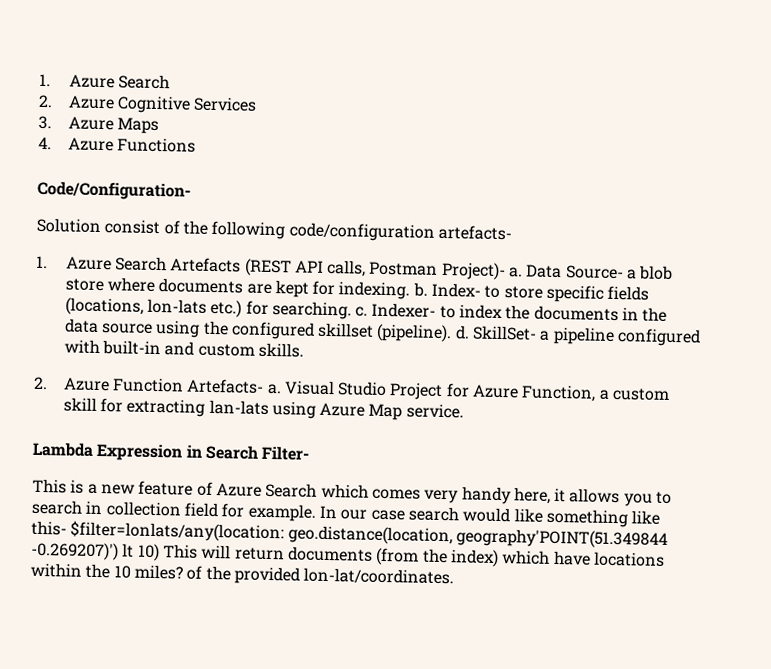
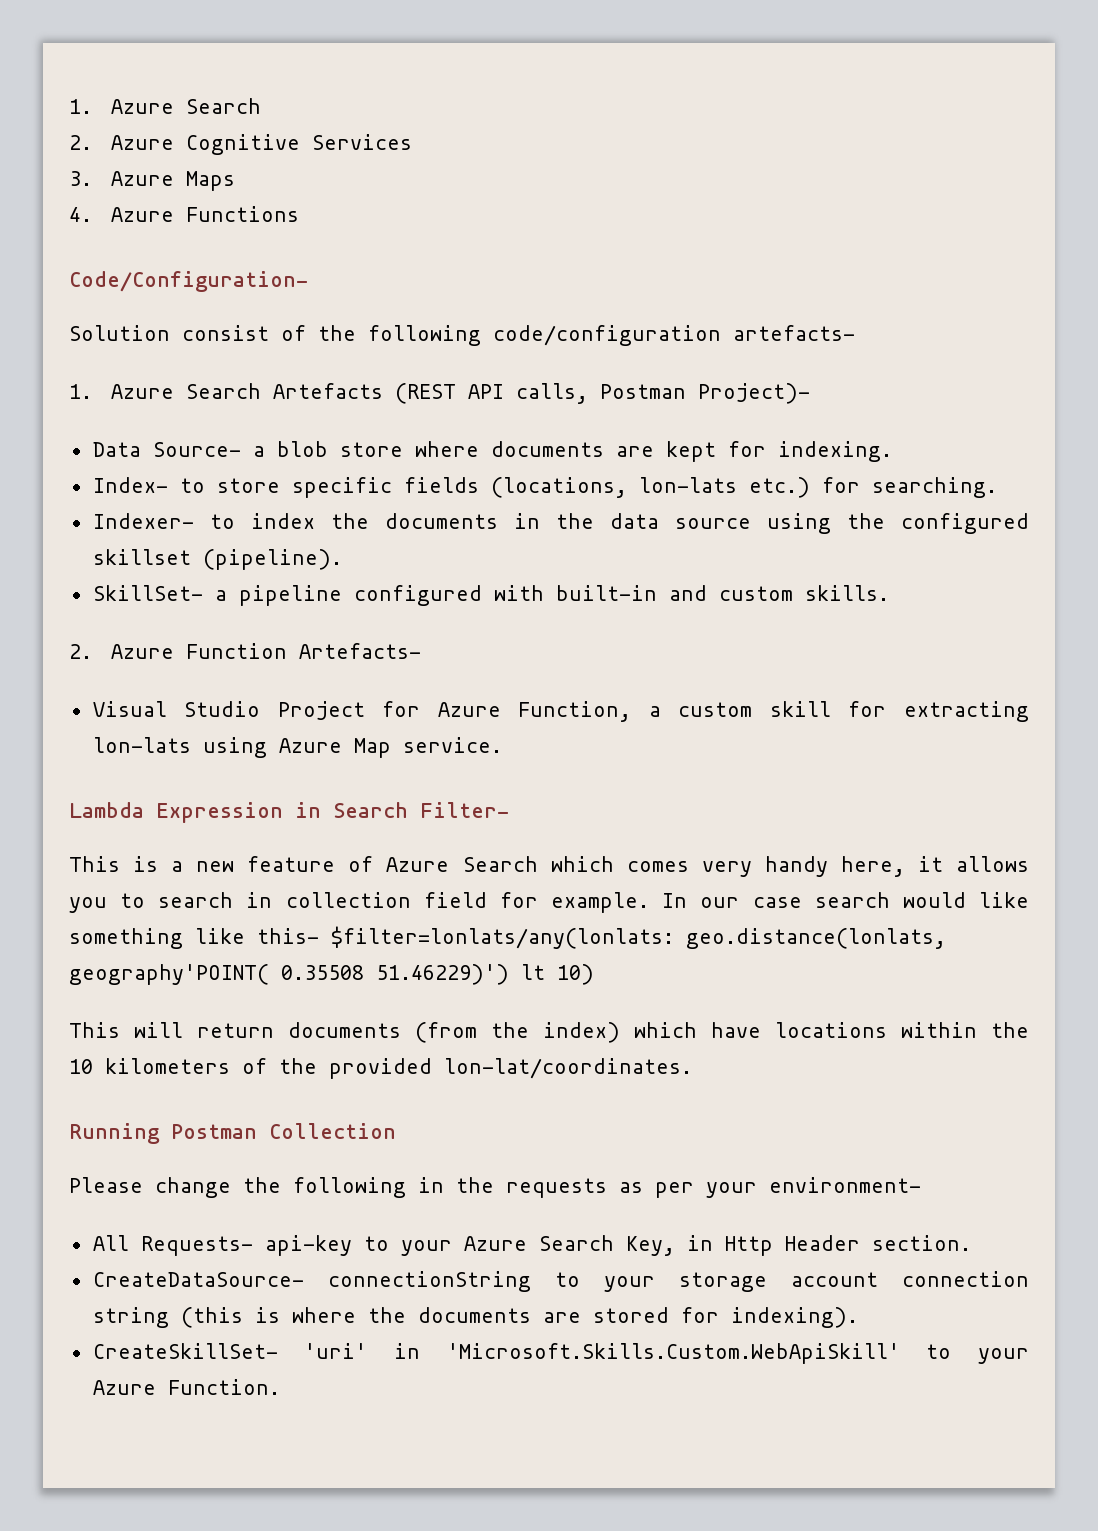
[509,267,524,278] a. -> (811, 393) //
[412,282,428,297] b. -> (892, 451) //
[355,306,369,317] c. -> (997, 487) //
[454,325,470,340] d. -> (342, 559) //
[266,383,282,395] a. -> (422, 651) //
[208,399,269,415] lan-lats -> [92,737,191,753] lon-lats
[70,520,668,549] [31,541,119,561] $filter=lonlats/any(location: geo.distance(location, geography'POINT(51.349844 -0.269207)') -> [331,926,946,949] [69,964,509,985] $filter=lonlats/any(lonlats: geo.distance(lonlats, geography'POINT( 0.35508 51.46229)')
(160, 552) none -> (594, 974) //
[133,564,183,580] miles? -> [105,1058,230,1074] kilometers
(455, 576) none -> [69,1123,396,1144] [69,1177,921,1198] [92,1235,971,1256] [92,1271,1030,1292] [92,1307,858,1328] [92,1343,1029,1364] [92,1379,280,1395] // Running Postman Collection // Please change the following in the requests as per your environment- // All Requests- api-key to your Azure Search Key, in Http Header section. // CreateDataSource- connectionString to your storage account connection string (this is where the documents are stored for indexing). // CreateSkillSet- 'uri' in 'Microsoft.Skills.Custom.WebApiSkill' to your Azure Function.

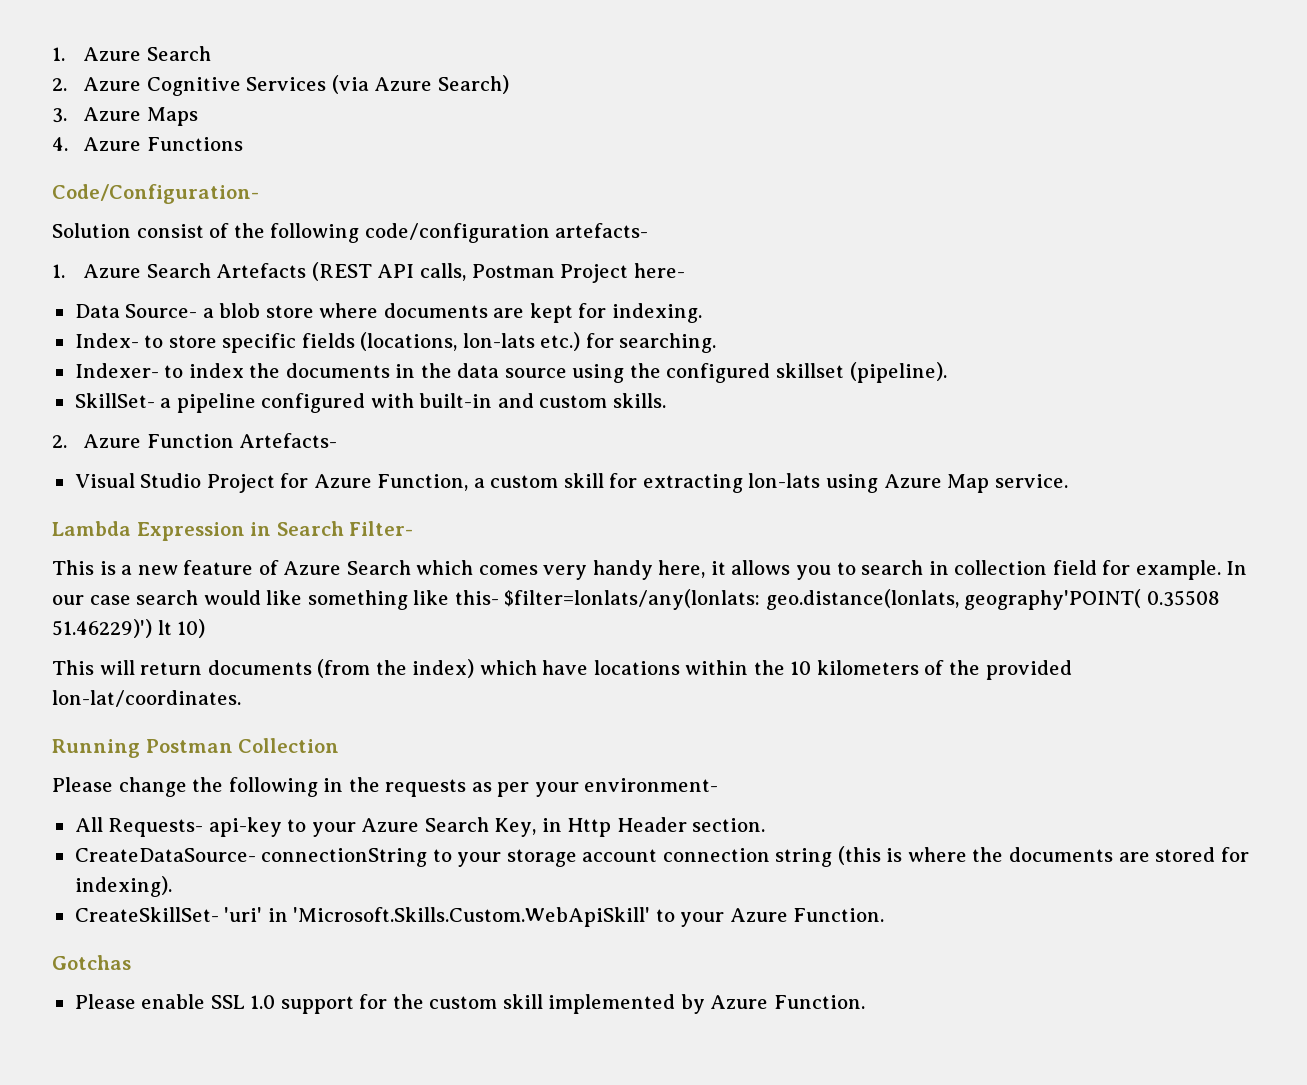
(413, 142) none -> [331,75,510,94] (via Azure Search)
[698,383,811,404] Project)- -> [560,263,685,283] Project here-
(280, 1387) none -> [52,955,131,970] [74,994,865,1014] // Gotchas // Please enable SSL 1.0 support for the custom skill implemented by Azure Function.

